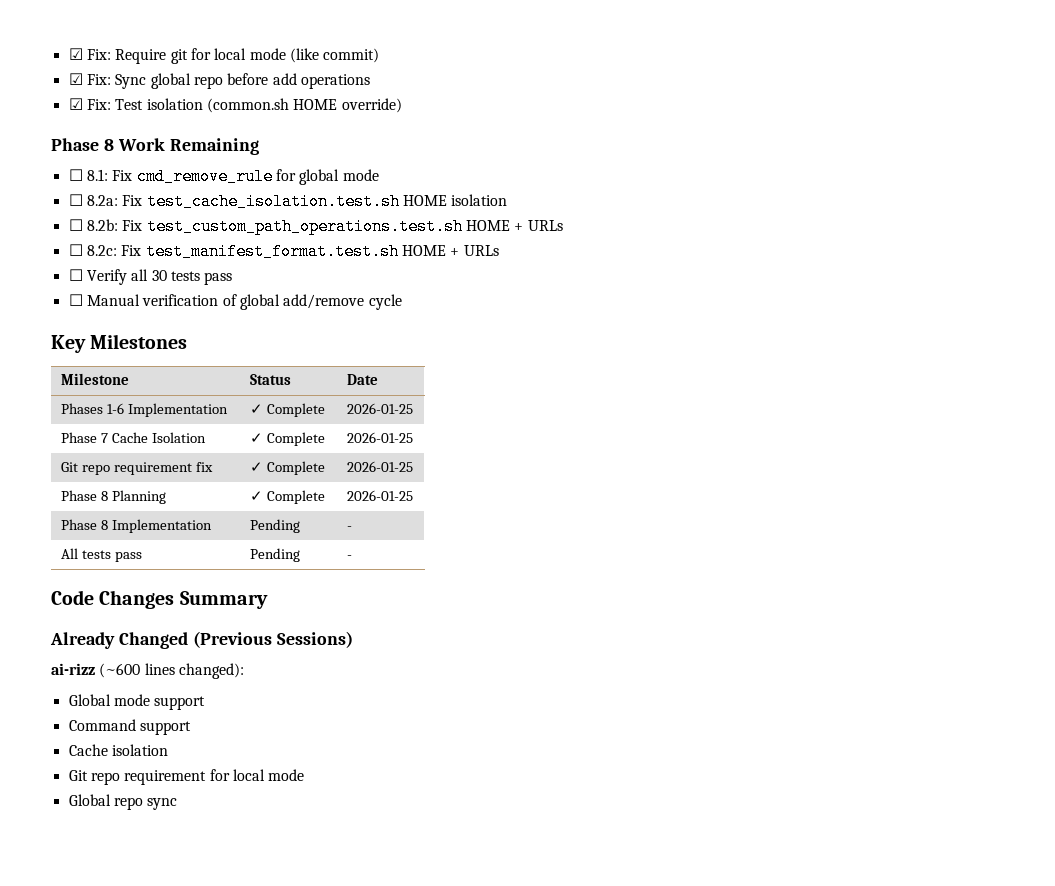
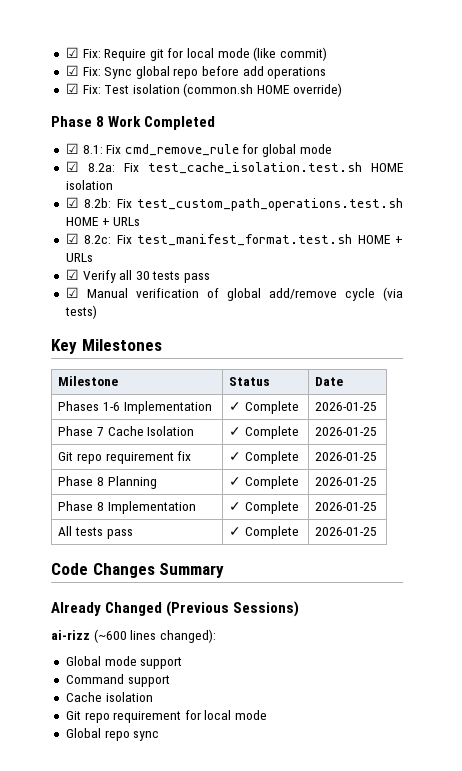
[169,138,259,155] [68,169,83,181] Remaining // ☐ -> [144,116,216,130] [65,143,79,154] Completed // ☑
[68,194,83,206] ☐ -> [65,161,79,172] ☑
[68,219,83,231] ☐ -> [65,197,79,208] ☑
[68,244,83,256] ☐ -> [65,233,79,244] ☑
[68,269,83,281] ☐ -> [65,269,79,280] ☑
[68,294,83,306] ☐ -> [65,287,79,298] ☑
(402, 302) none -> [382,287,403,301] [64,305,97,319] (via tests)
[249,519,300,533] [346,526,352,530] Pending | - -> [229,501,299,514] [315,502,378,511] ✓ Complete | 2026-01-25
[249,548,300,562] [346,555,352,559] Pending | - -> [229,526,299,539] [315,527,378,536] ✓ Complete | 2026-01-25

